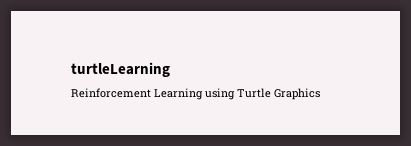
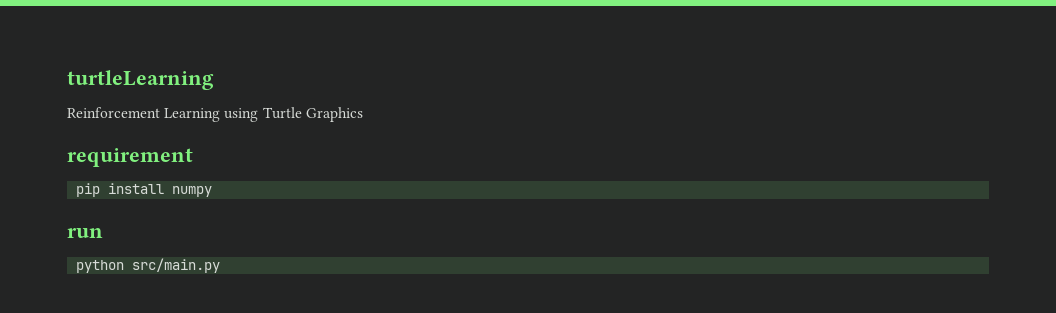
(320, 94) none -> [67,148,193,167] [76,183,213,197] [67,228,103,238] [76,258,221,273] // requirement // pip install numpy // run // python src/main.py

